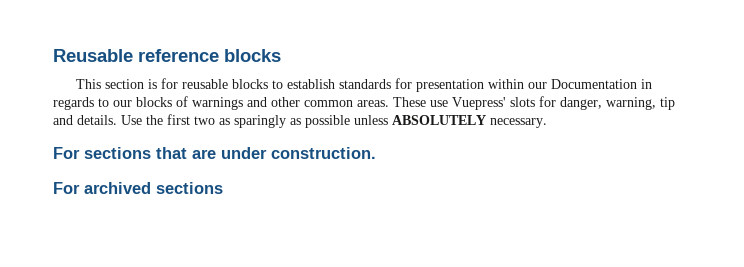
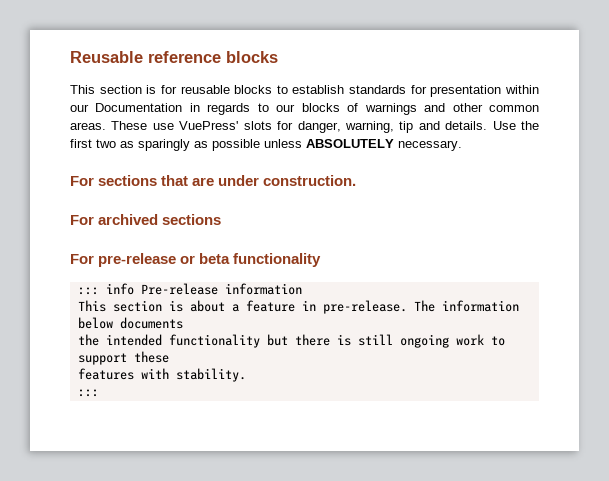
[452,97,506,110] Vuepress' -> [179,121,239,130] VuePress'
(223, 188) none -> [70,253,322,267] [77,283,302,295] [77,300,519,314] [77,317,183,329] [77,334,505,348] [77,351,169,365] [77,368,246,382] [77,389,99,397] // For pre-release or beta functionality // ::: info Pre-release information // This section is about a feature in pre-release. The information below documents // the intended functionality but there is still ongoing work to support these // features with stability. // :::

